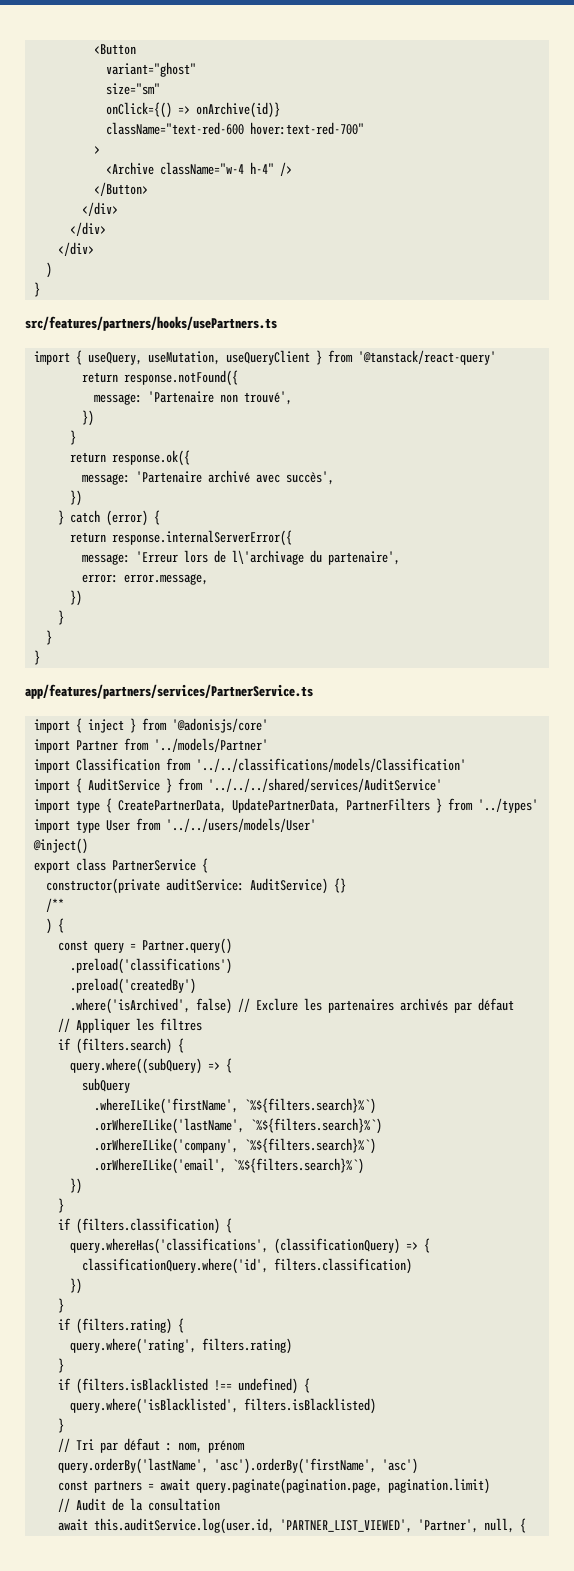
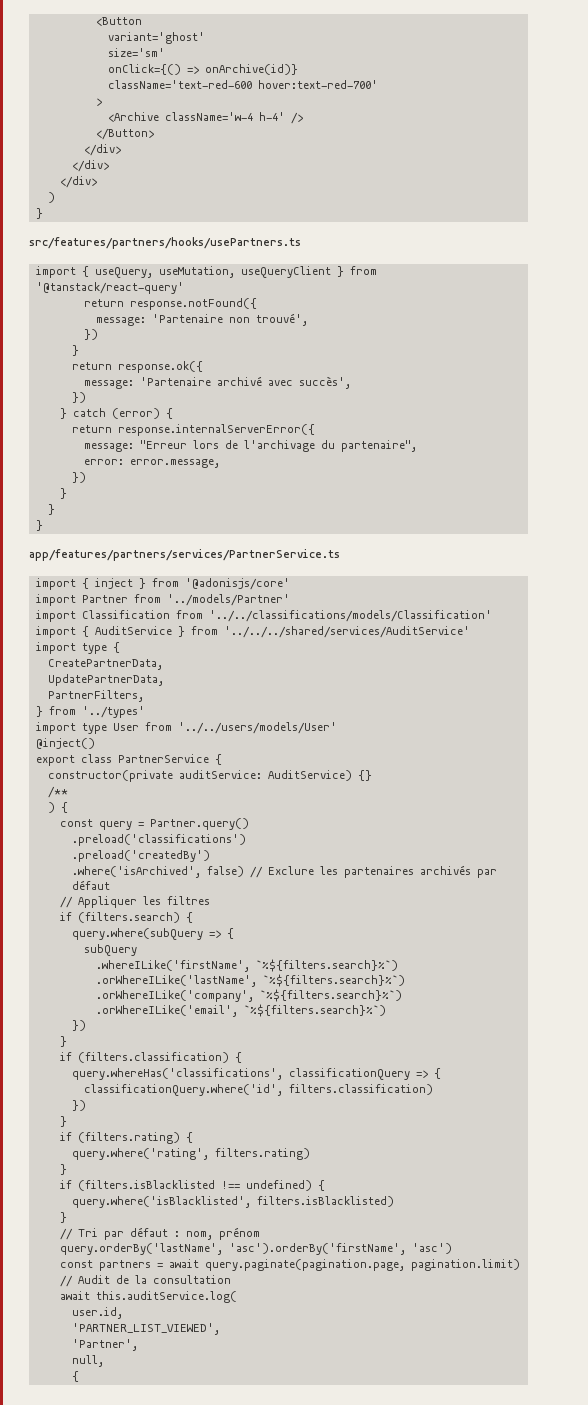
[105,62,196,77] [105,83,160,95] variant="ghost" // size="sm" -> [107,32,205,44] [107,48,165,57] variant='ghost' // size='sm'
[105,122,364,135] className="text-red-600 hover:text-red-700" -> [107,80,378,89] className='text-red-600 hover:text-red-700'
[159,162,274,175] className="w-4 h-4" -> [164,112,285,121] className='w-4 h-4'
[135,551,178,563] 'Erreur -> [139,440,187,449] "Erreur
[231,550,400,565] l\'archivage du partenaire', -> [243,440,417,452] l'archivage du partenaire",
(112, 805) none -> (120, 647) //
(226, 806) none -> (163, 664) //
[345,798,430,811] PartnerFilters -> [47,690,144,702] // PartnerFilters, //
[69,1058,202,1074] query.where((subQuery) -> [71,928,203,940] query.where(subQuery
[273,1238,400,1254] (classificationQuery) -> [288,1068,410,1080] classificationQuery
[93,1518,274,1534] this.auditService.log(user.id, -> [95,1291,237,1303] [71,1307,123,1319] this.auditService.log( // user.id, //
(412, 1526) none -> (220, 1329) //
(478, 1526) none -> (138, 1345) //
(514, 1525) none -> (104, 1361) //

